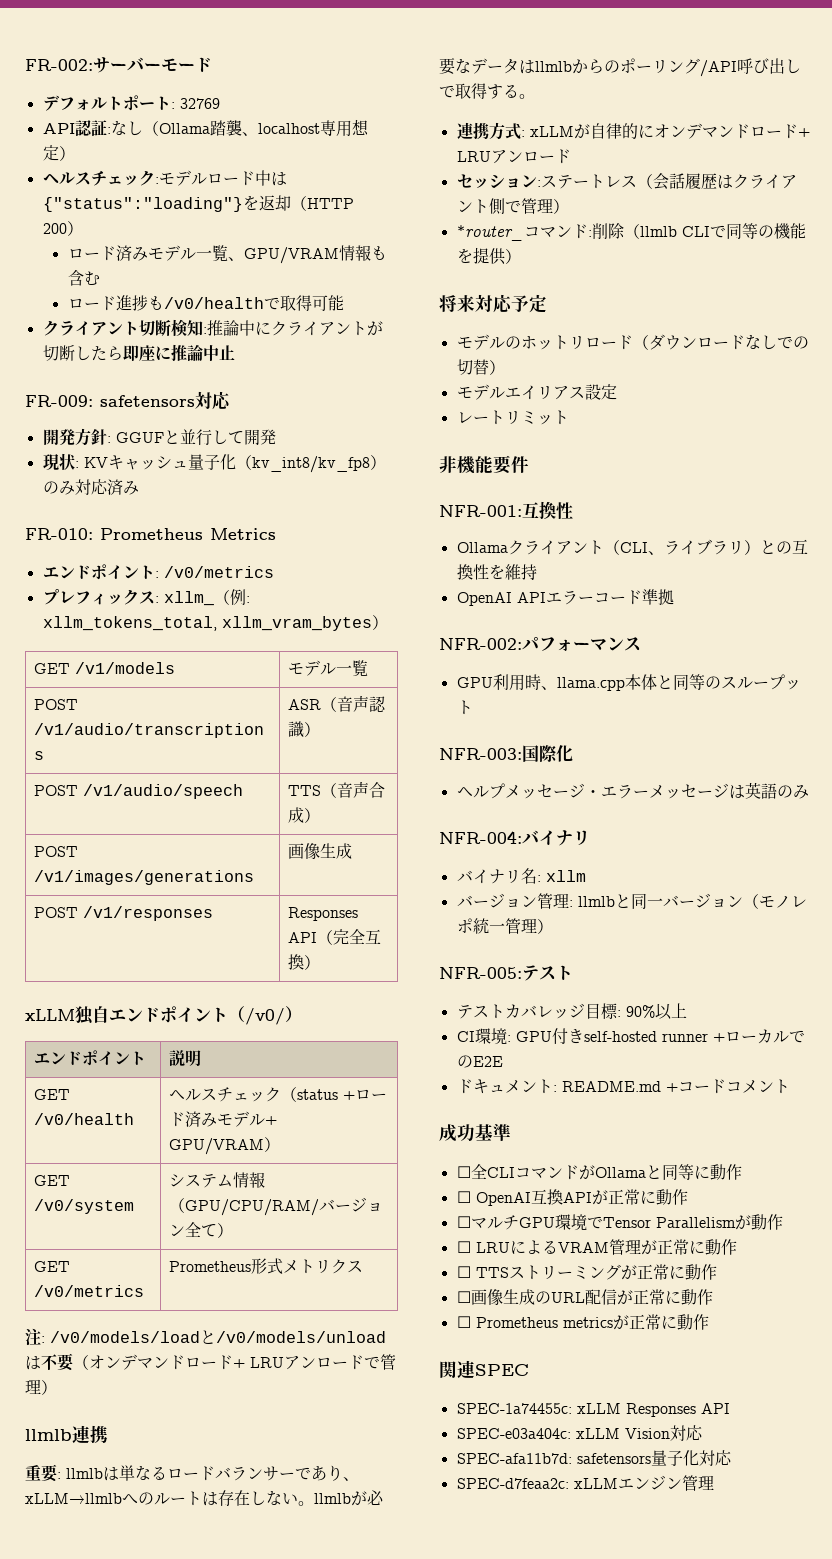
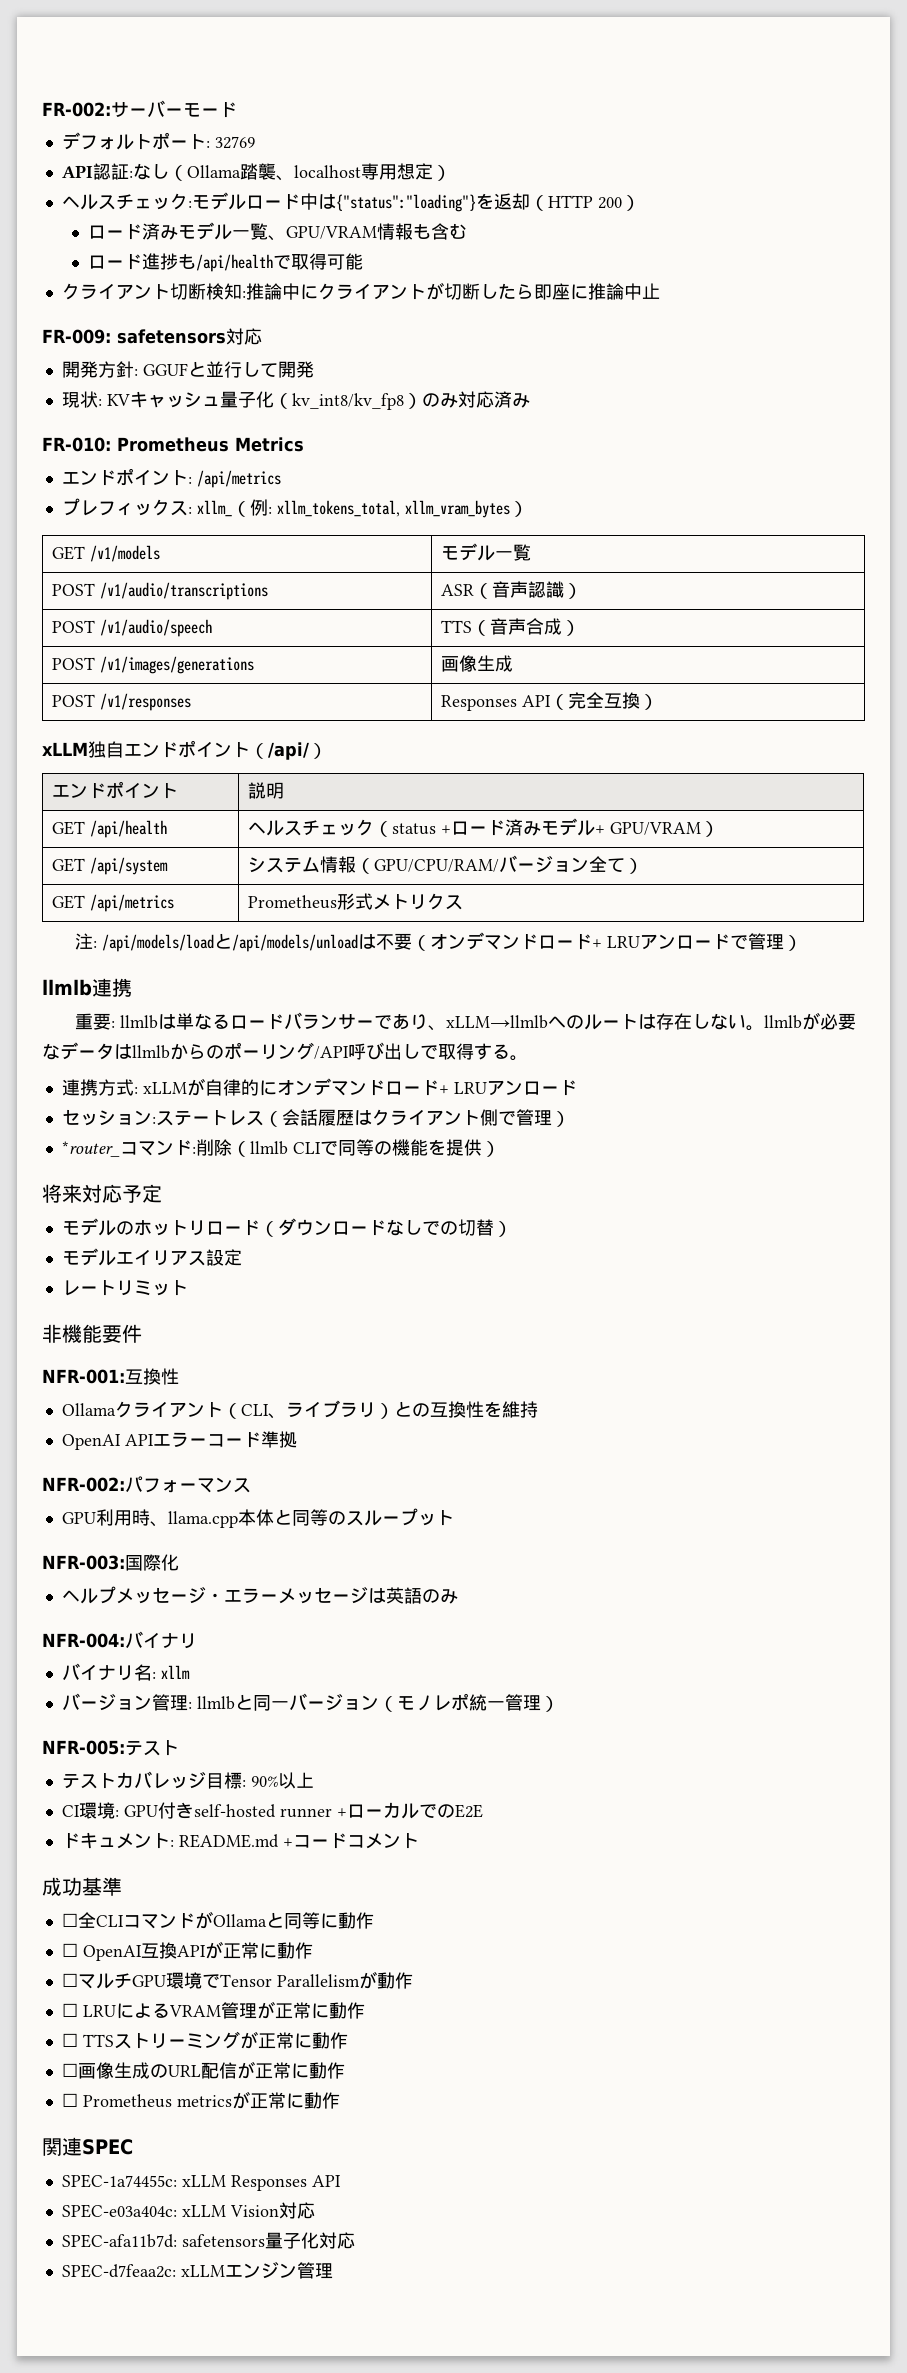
[163,297,264,309] /v0/health -> [196,254,274,272] /api/health
[163,566,274,578] /v0/metrics -> [196,470,281,488] /api/metrics
[245,1008,285,1025] /v0/ -> [268,742,309,760] /api/
[33,1113,134,1125] /v0/health -> [90,820,168,838] /api/health
[33,1199,134,1214] /v0/system -> [90,857,169,875] /api/system
[33,1285,144,1297] /v0/metrics -> [90,894,175,912] /api/metrics
[50,1330,386,1344] /v0/models/loadと/v0/models/unload -> [102,933,359,952] /api/models/loadと/api/models/unload

